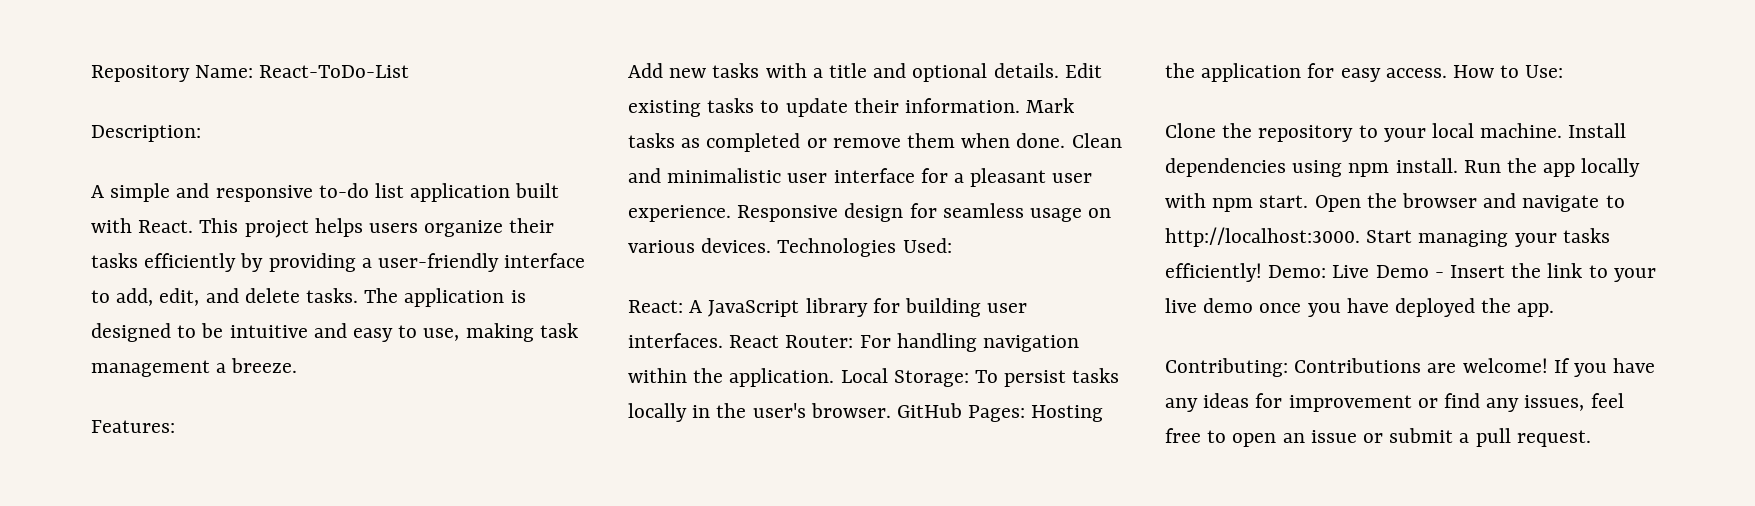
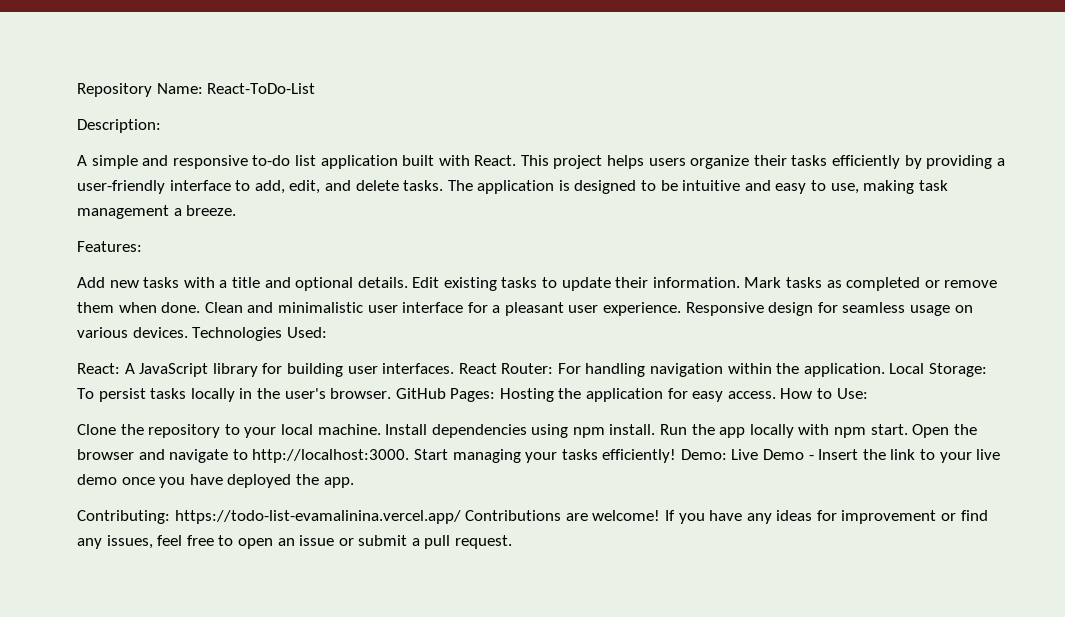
(1288, 367) none -> [174,510,461,524] https://todo-list-evamalinina.vercel.app/

